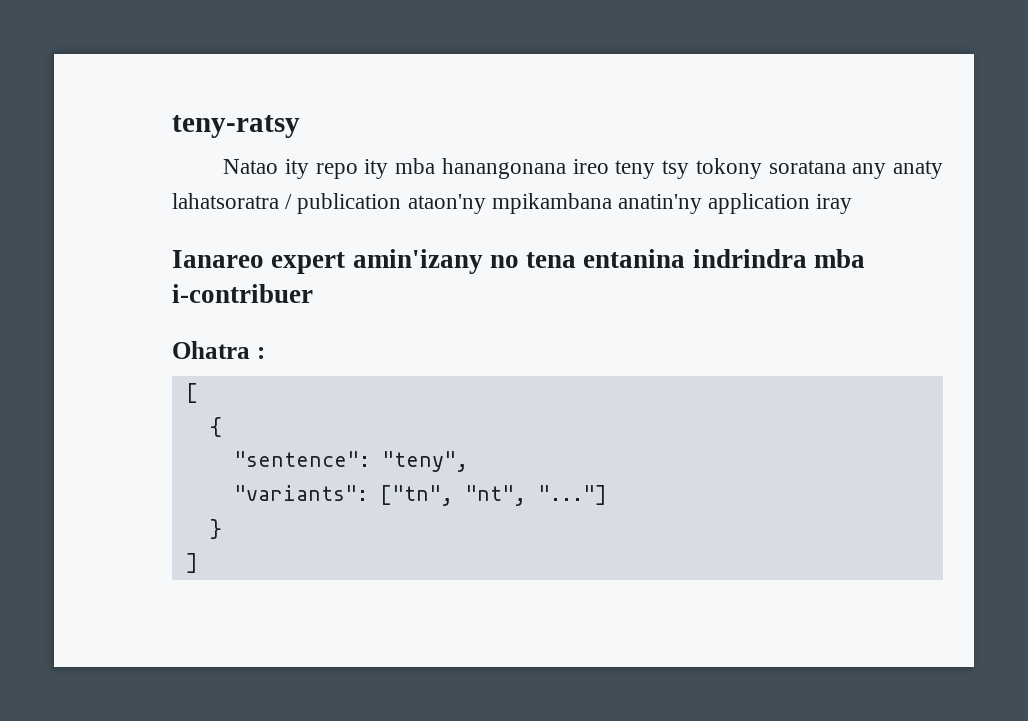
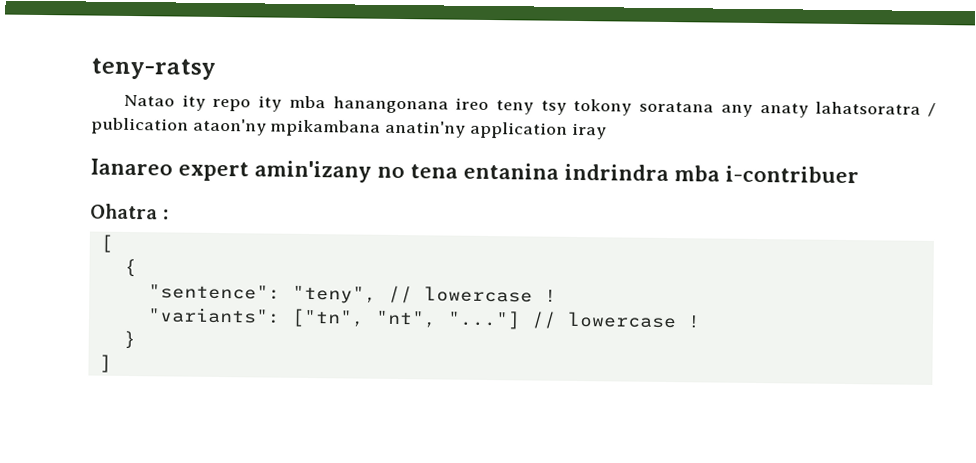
(468, 461) none -> [387,285,557,304] // lowercase !
(607, 495) none -> [530,311,701,329] // lowercase !

